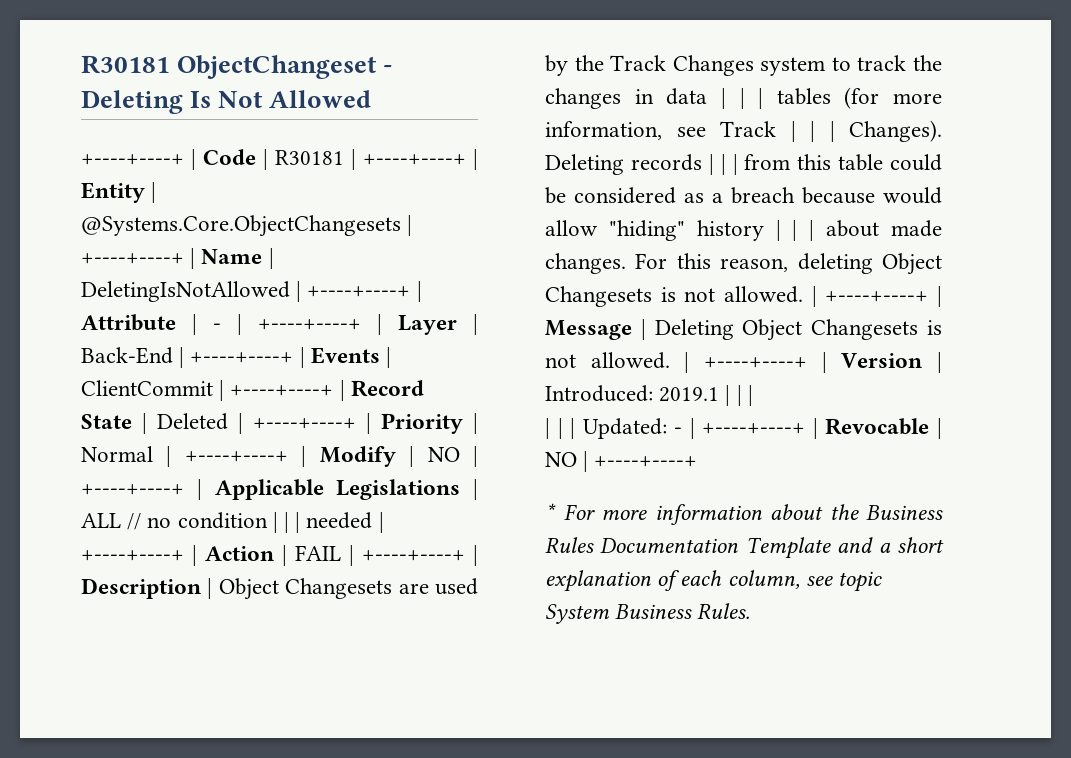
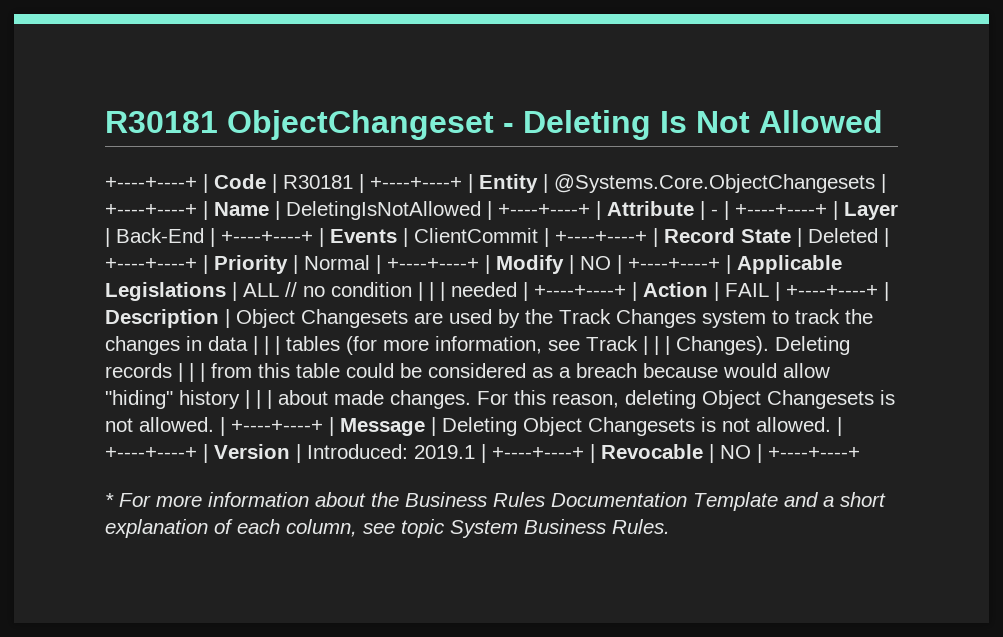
[736,385,753,406] [545,418,695,439] | | // | | | Updated: - | -> (486, 453) none

